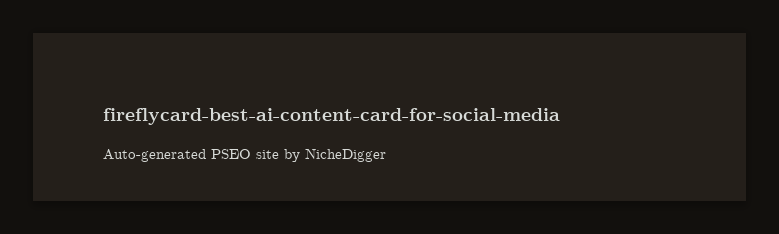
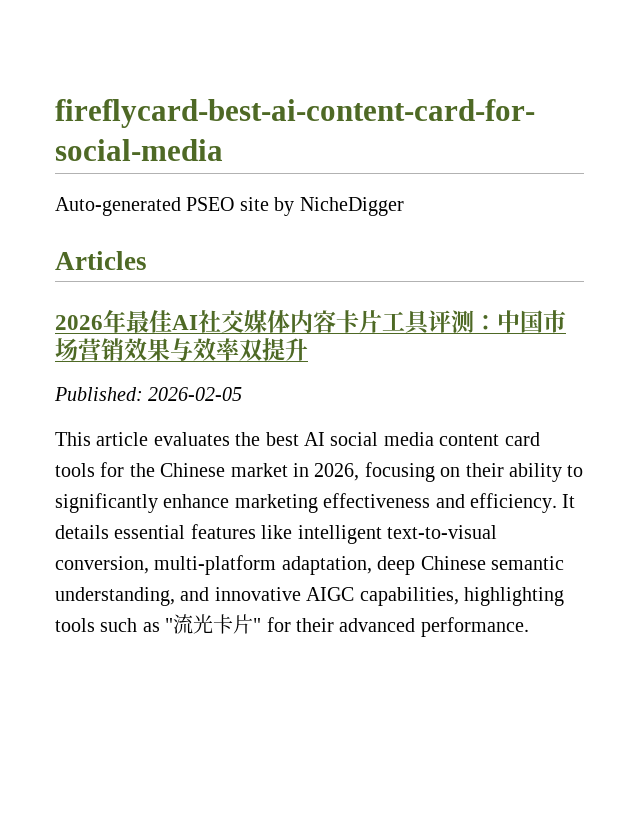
(386, 155) none -> [55,251,147,270] [55,309,566,335] [55,338,308,361] [54,387,243,401] [55,432,540,446] [55,462,584,482] [55,493,576,513] [55,524,497,544] [55,555,564,575] [55,587,564,606] [55,614,529,637] // Articles // 2026年最佳AI社交媒体内容卡片工具评测：中国市场营销效果与效率双提升 // Published: 2026-02-05 // This article evaluates the best AI social media content card tools for the Chinese market in 2026, focusing on their ability to significantly enhance marketing effectiveness and efficiency. It details essential features like intelligent text-to-visual conversion, multi-platform adaptation, deep Chinese semantic understanding, and innovative AIGC capabilities, highlighting tools such as "流光卡片" for their advanced performance.

